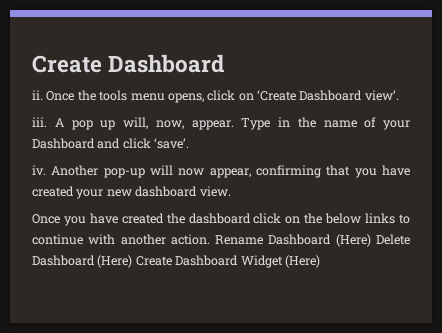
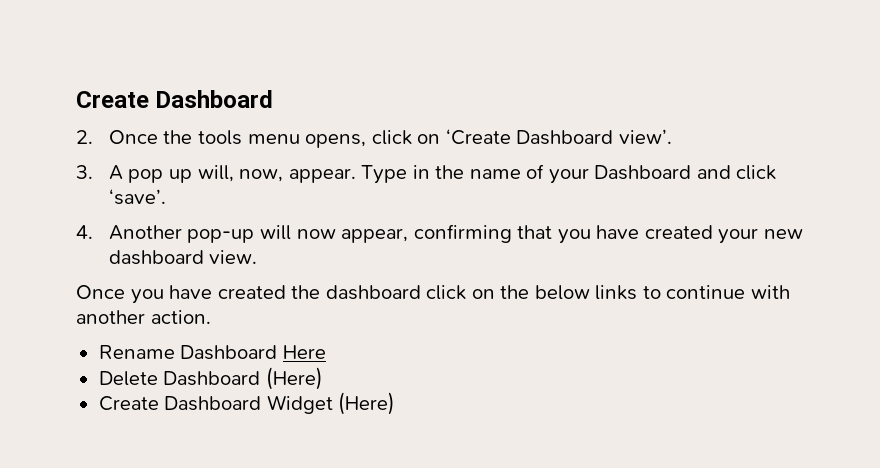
[32,90,43,100] ii. -> [76,130,93,144] 2.
[32,117,47,127] iii. -> [76,165,93,179] 3.
[32,165,46,175] iv. -> [76,225,93,239] 4.
(210, 239) none -> (211, 317) //
[335,234,371,247] (Here) -> [282,345,326,359] Here //
(133, 261) none -> (323, 378) //

